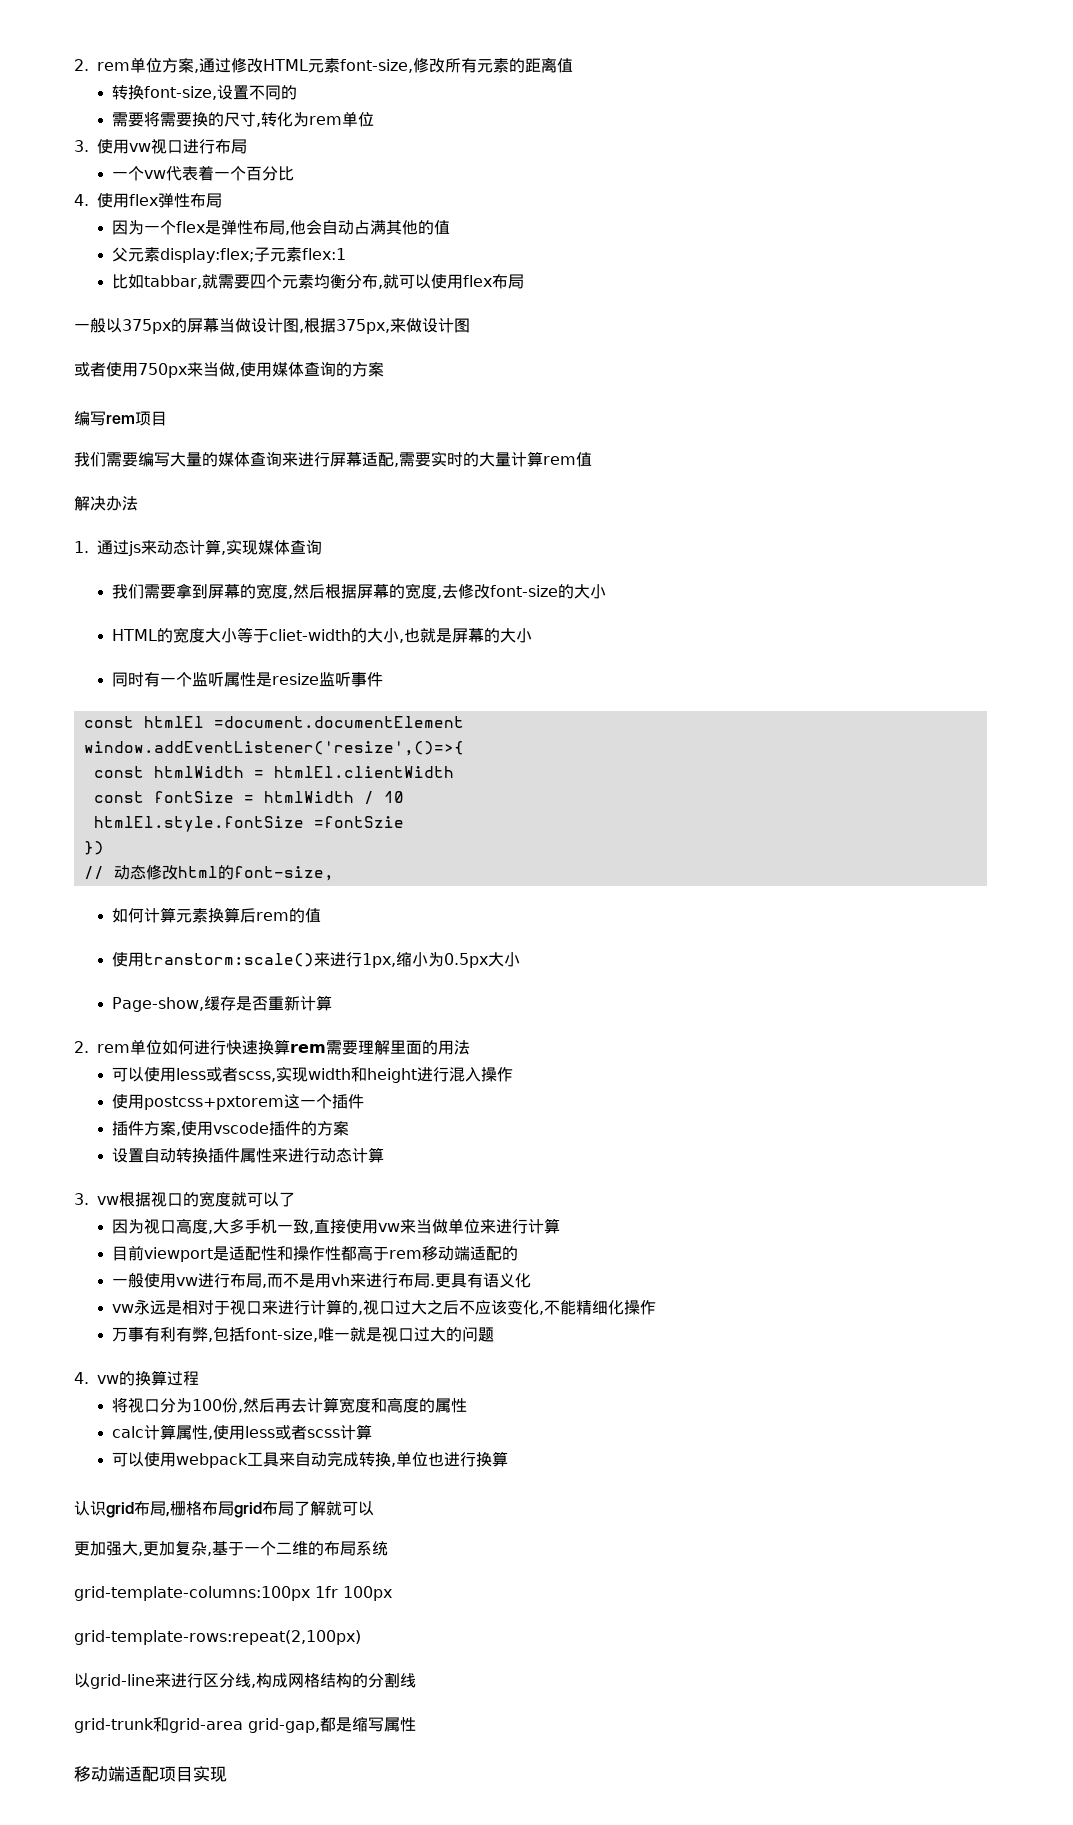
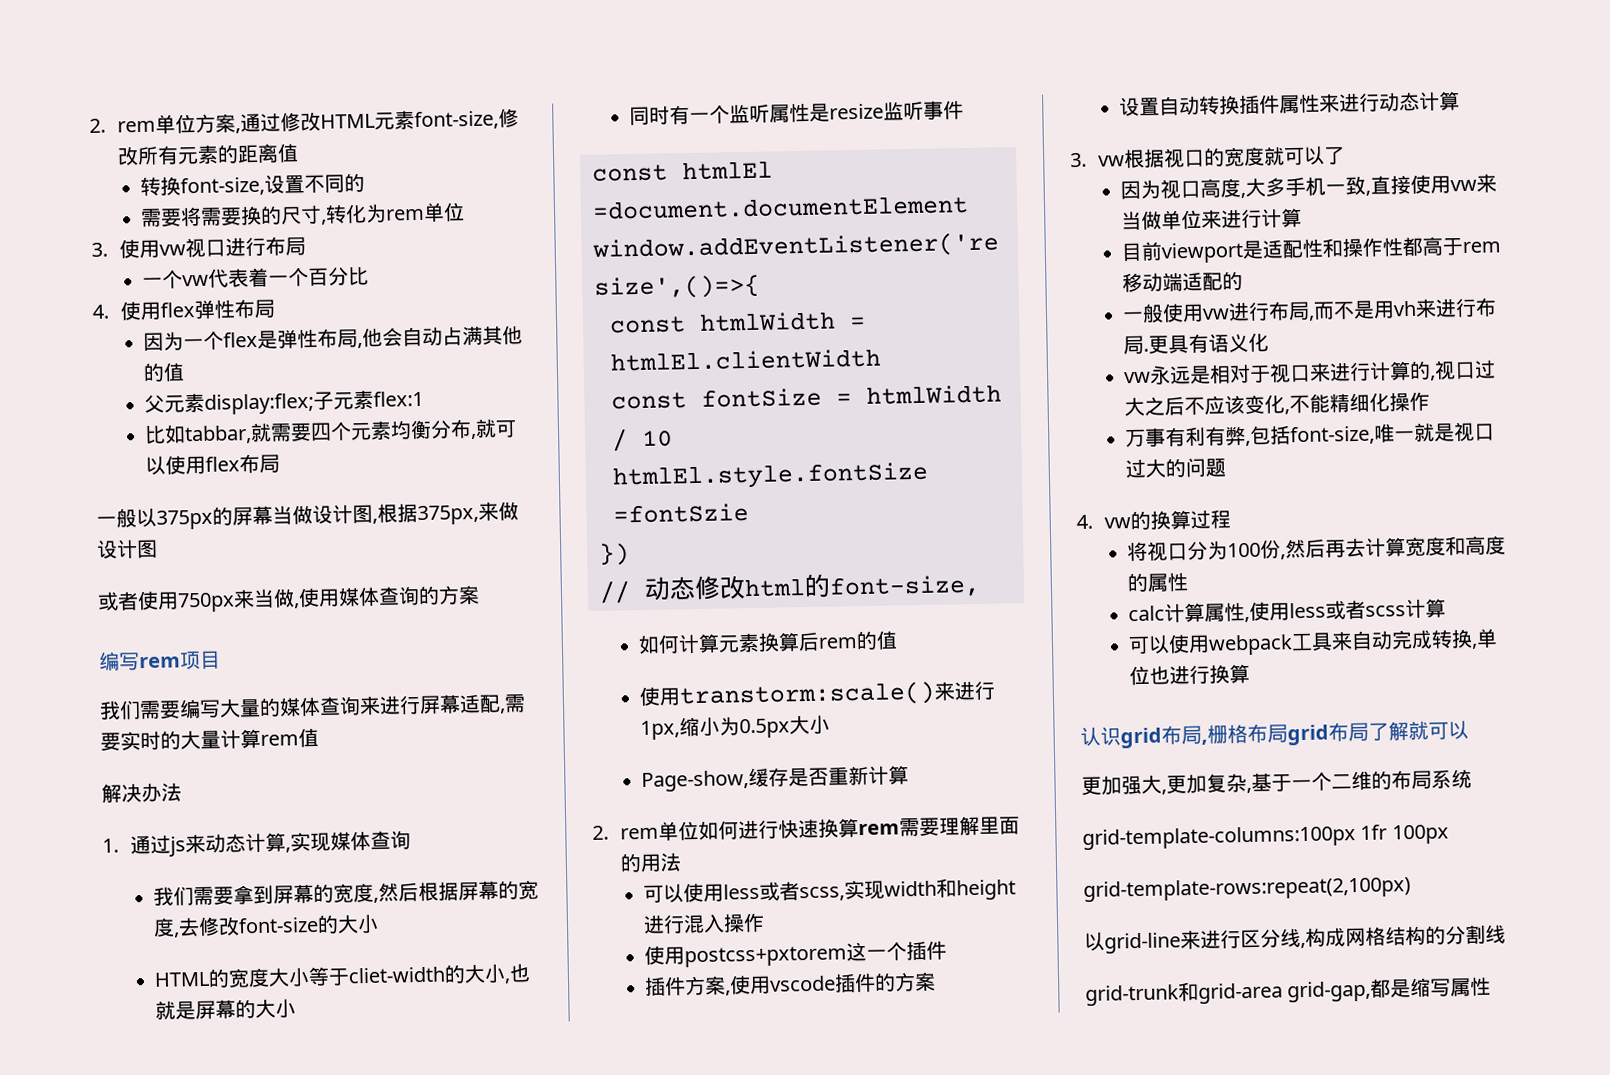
[74,1766,227,1782] // 移动端适配项目实现 -> (1492, 986) none

